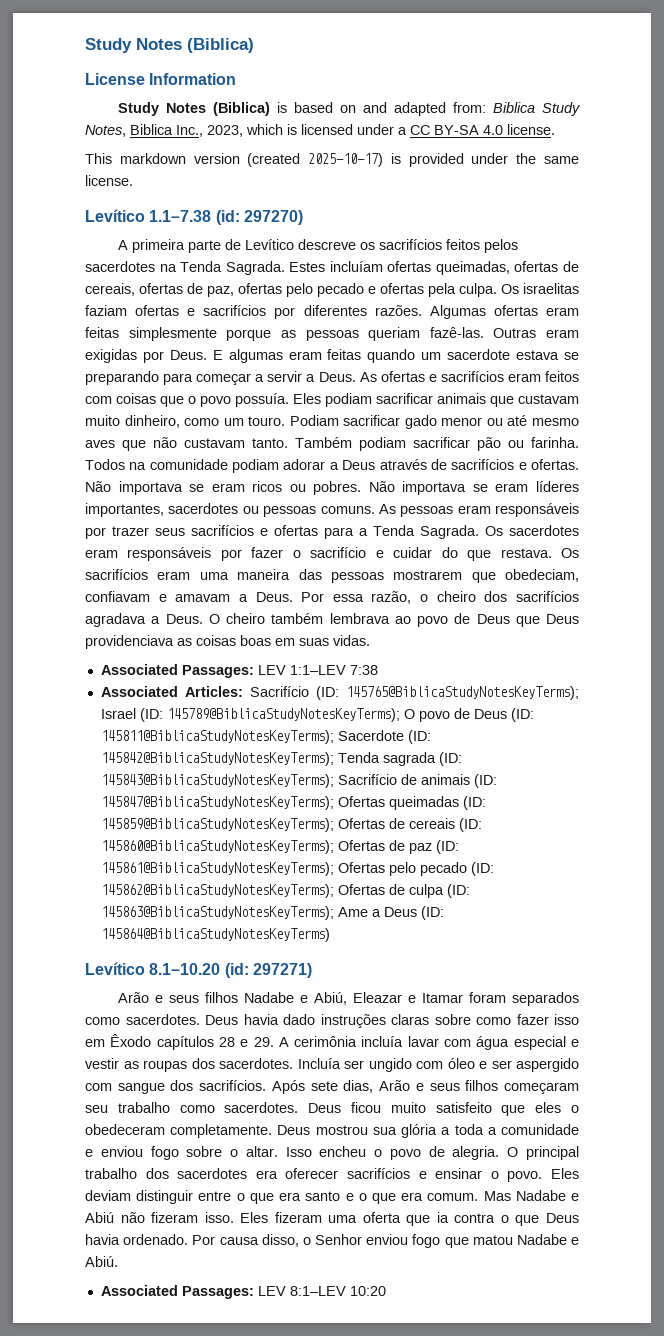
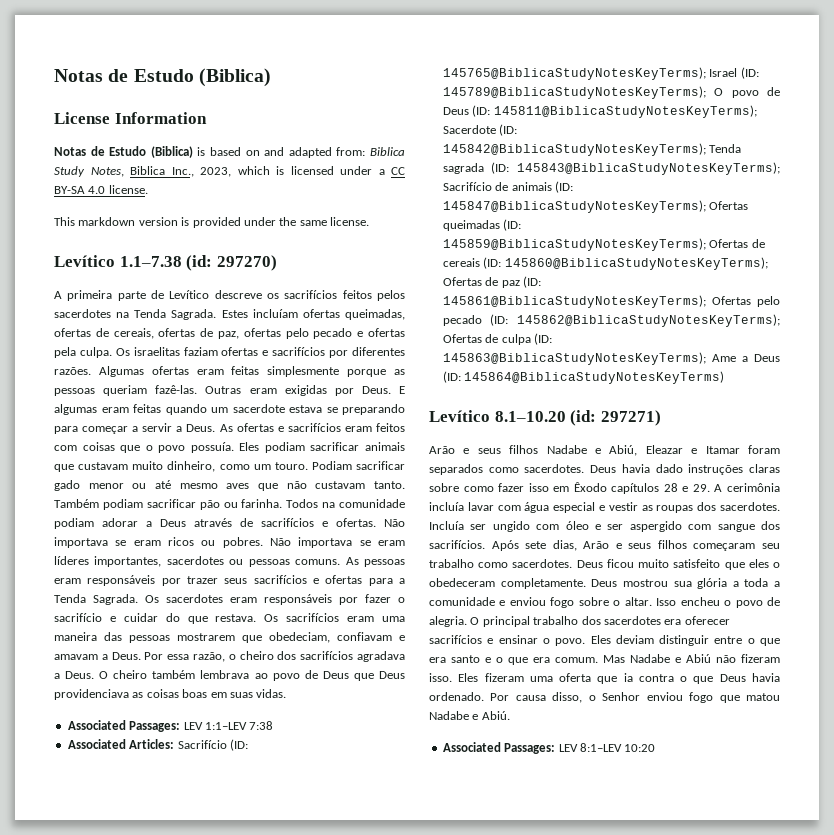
[85,38,182,53] Study Notes -> [54,69,194,82] Notas de Estudo
[118,102,207,116] Study Notes -> [54,146,147,156] Notas de Estudo
[247,153,384,167] (created 2025-10-17) -> (178, 221) none

